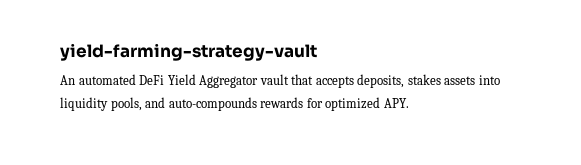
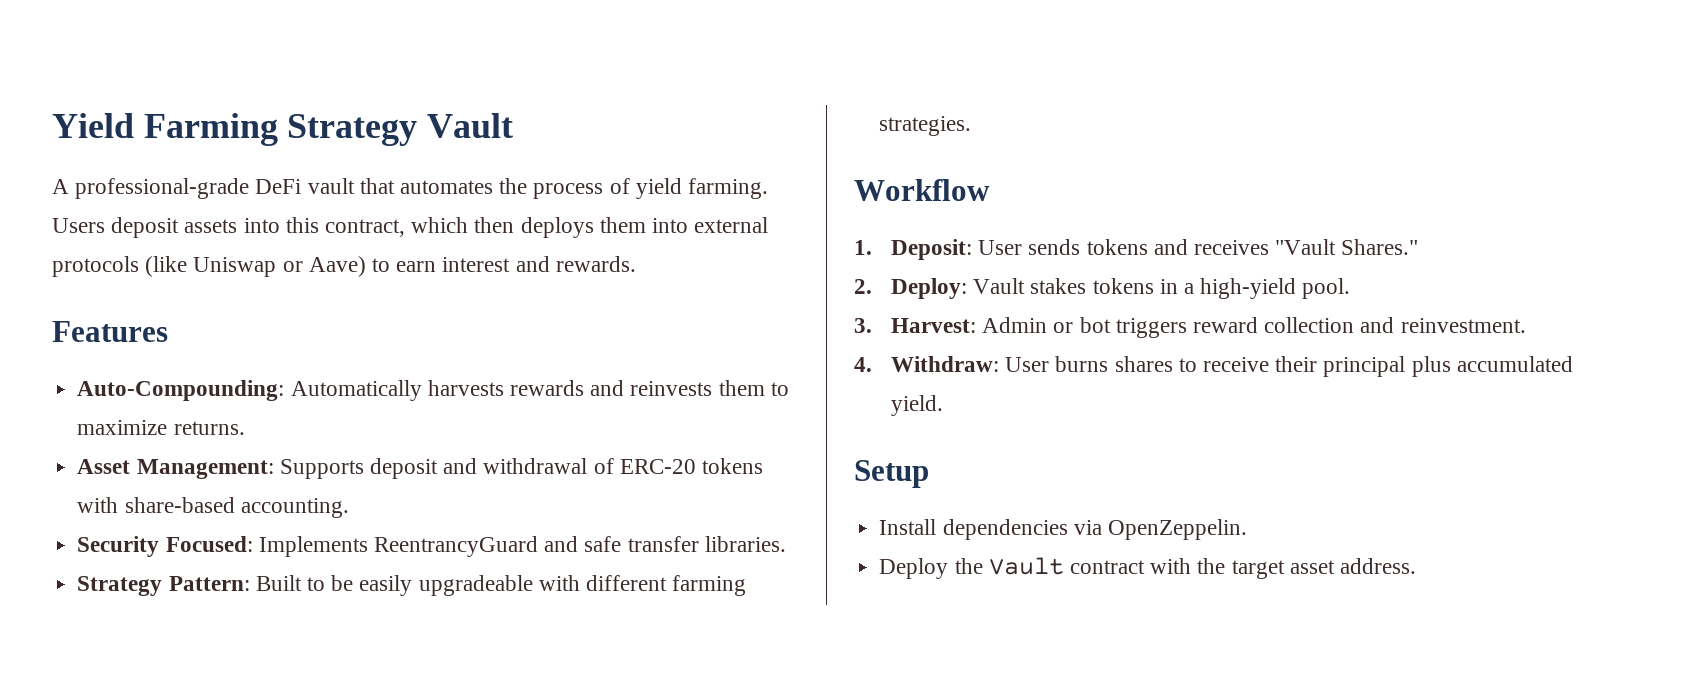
[60,43,317,61] [60,74,500,88] [60,97,409,111] yield-farming-strategy-vault // An automated DeFi Yield Aggregator vault that accepts deposits, stakes assets into liquidity pools, and auto-compounds rewards for optimized APY. -> [52,113,514,146] [52,178,769,199] [52,217,769,238] [52,256,636,277] [52,321,168,342] [77,380,789,401] [77,420,245,435] [77,458,763,479] [77,497,349,518] [77,536,786,557] [77,575,747,596] [879,116,972,136] [854,179,990,201] [854,239,1419,260] [854,278,1351,299] [854,317,1526,338] [854,356,1573,377] [890,395,943,416] [854,460,929,488] [879,519,1247,540] [879,557,1416,579] Yield Farming Strategy Vault // A professional-grade DeFi vault that automates the process of yield farming. Users deposit assets into this contract, which then deploys them into external protocols (like Uniswap or Aave) to earn interest and rewards. // Features // Auto-Compounding: Automatically harvests rewards and reinvests them to maximize returns. // Asset Management: Supports deposit and withdrawal of ERC-20 tokens with share-based accounting. // Security Focused: Implements ReentrancyGuard and safe transfer libraries. // Strategy Pattern: Built to be easily upgradeable with different farming strategies. // Workflow // 1. Deposit: User sends tokens and receives "Vault Shares." // 2. Deploy: Vault stakes tokens in a high-yield pool. // 3. Harvest: Admin or bot triggers reward collection and reinvestment. // 4. Withdraw: User burns shares to receive their principal plus accumulated yield. // Setup // Install dependencies via OpenZeppelin. // Deploy the Vault contract with the target asset address.

